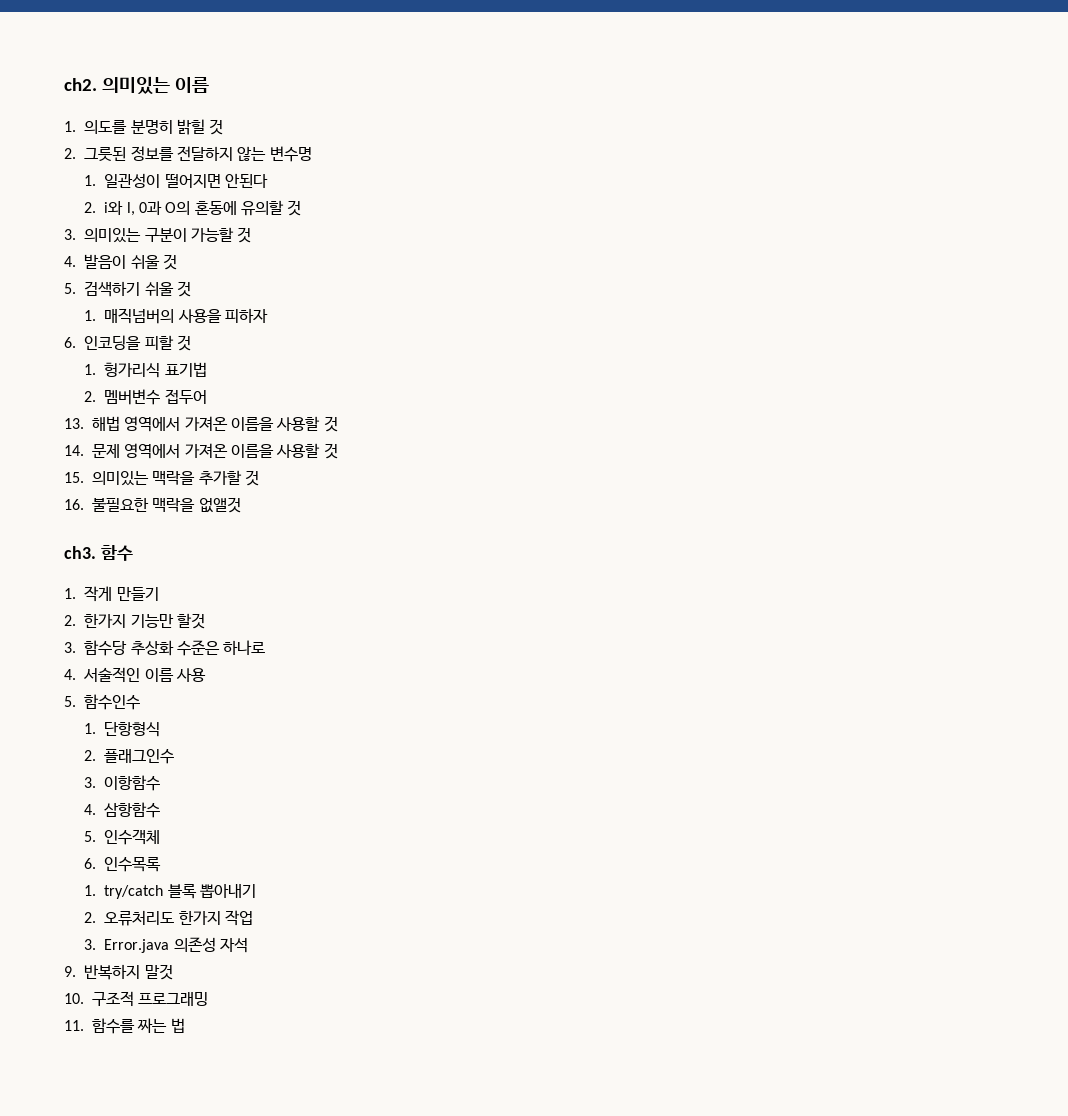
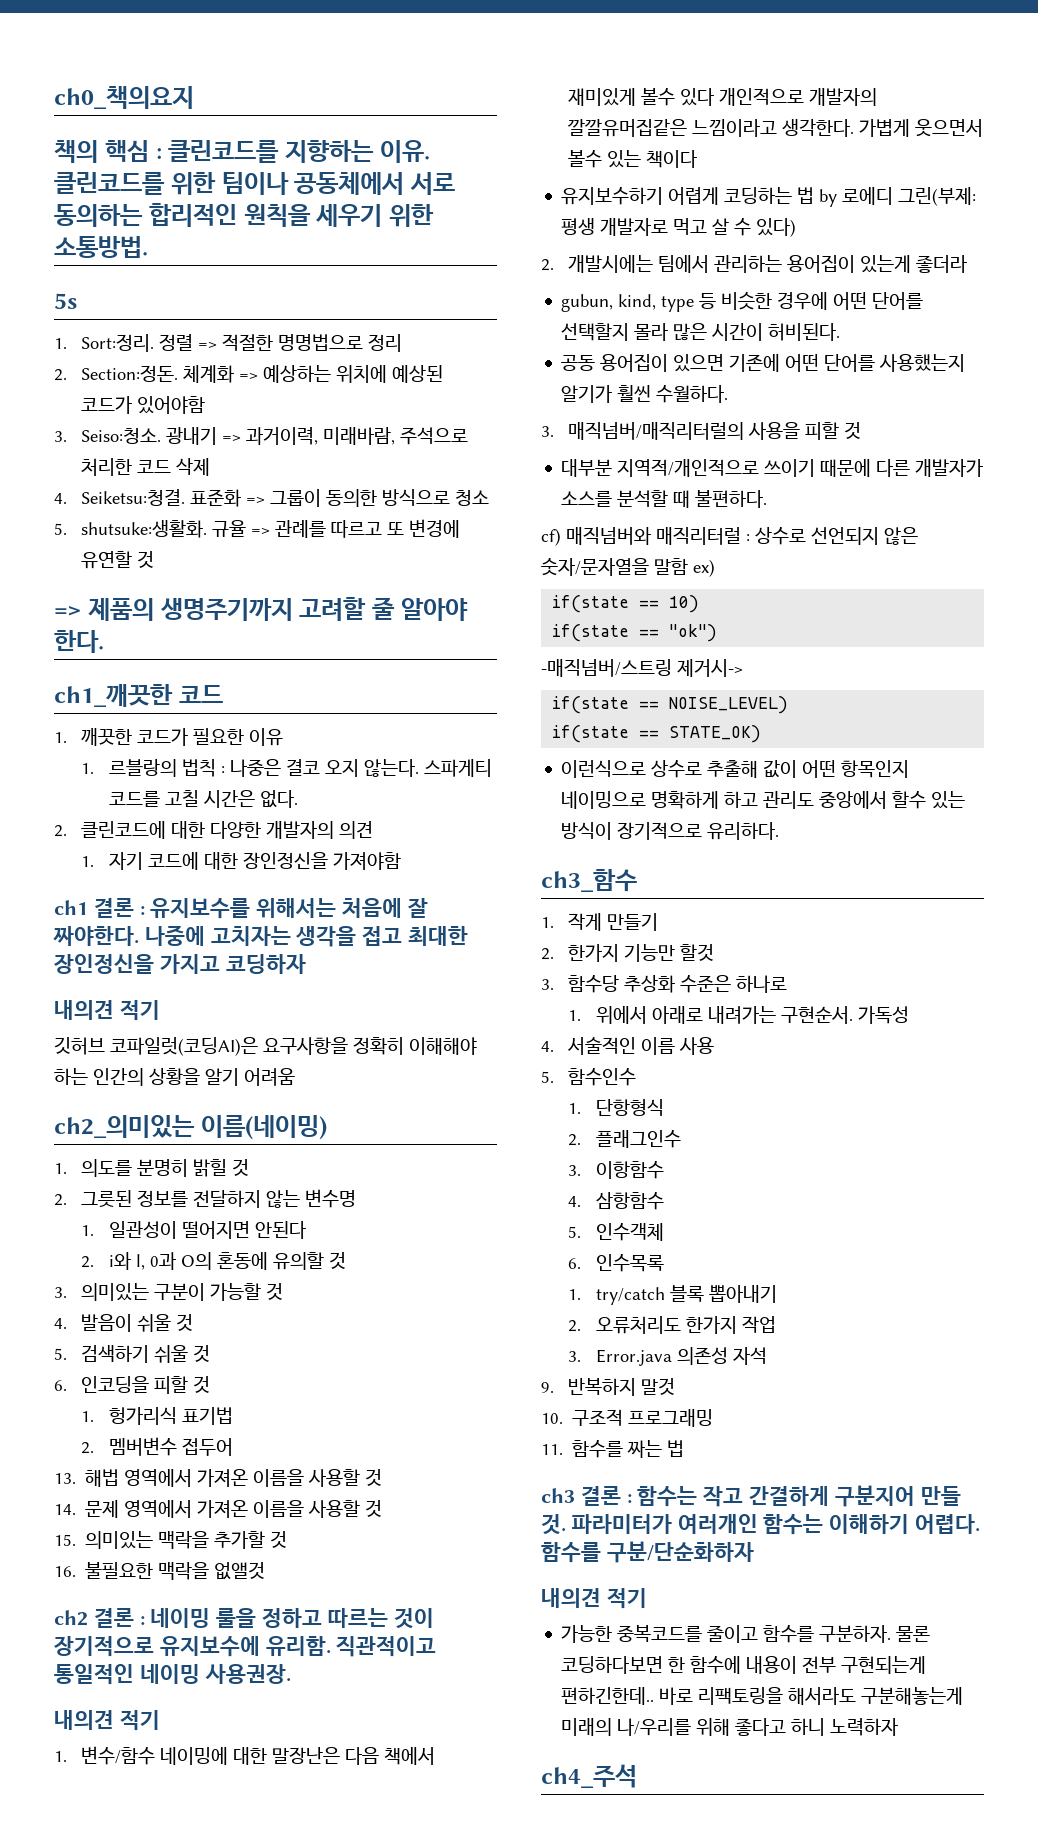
[64,76,209,94] ch2. 의미있는 이름 -> [54,86,194,109] [54,140,430,163] [54,172,455,195] [54,203,434,227] [54,236,148,258] [54,293,77,309] [54,334,403,352] [54,365,444,383] [81,396,206,414] [54,427,469,445] [81,458,211,476] [54,489,490,507] [54,519,461,538] [81,551,155,569] [54,597,468,621] [54,630,104,653] [54,684,223,707] [54,728,284,746] [81,759,492,777] [108,790,298,808] [54,821,374,839] [81,852,401,870] [54,898,428,919] [53,925,469,947] [54,954,306,974] [54,1000,160,1021] [54,1037,477,1056] [54,1068,295,1086] [54,1115,327,1140] ch0_책의요지 // 책의 핵심 : 클린코드를 지향하는 이유. 클린코드를 위한 팀이나 공동체에서 서로 동의하는 합리적인 원칙을 세우기 위한 소통방법. // 5s // 1. Sort:정리. 정렬 => 적절한 명명법으로 정리 // 2. Section:정돈. 체계화 => 예상하는 위치에 예상된 코드가 있어야함 // 3. Seiso:청소. 광내기 => 과거이력, 미래바람, 주석으로 처리한 코드 삭제 // 4. Seiketsu:청결. 표준화 => 그룹이 동의한 방식으로 청소 // 5. shutsuke:생활화. 규율 => 관례를 따르고 또 변경에 유연할 것 // => 제품의 생명주기까지 고려할 줄 알아야 한다. // ch1_깨끗한 코드 // 1. 깨끗한 코드가 필요한 이유 // 1. 르블랑의 법칙 : 나중은 결코 오지 않는다. 스파게티 코드를 고칠 시간은 없다. // 2. 클린코드에 대한 다양한 개발자의 의견 // 1. 자기 코드에 대한 장인정신을 가져야함 // ch1 결론 : 유지보수를 위해서는 처음에 잘 짜야한다. 나중에 고치자는 생각을 접고 최대한 장인정신을 가지고 코딩하자 // 내의견 적기 // 깃허브 코파일럿(코딩AI)은 요구사항을 정확히 이해해야 하는 인간의 상황을 알기 어려움 // ch2_의미있는 이름(네이밍)
[84,308,269,324] // 1. 매직넘버의 사용을 피하자 -> (211, 1353) none
[64,545,133,561] ch3. 함수 -> [54,1608,434,1629] [54,1636,437,1657] [54,1664,291,1685] [54,1710,160,1731] [54,1746,436,1765] [568,88,878,106] [567,119,984,137] [568,150,698,168] [561,187,977,207] [561,218,797,237] [541,255,968,273] [561,291,924,312] [561,323,841,341] [561,354,966,372] [561,385,729,403] [541,422,862,440] [561,459,984,477] [561,490,768,508] [541,527,918,546] [541,558,715,577] [552,595,700,613] [552,624,718,642] [541,659,743,677] [552,696,789,714] [552,725,762,743] [561,760,910,778] [561,791,966,809] [561,822,780,840] [541,869,637,892] ch2 결론 : 네이밍 룰을 정하고 따르는 것이 장기적으로 유지보수에 유리함. 직관적이고 통일적인 네이밍 사용권장. // 내의견 적기 // 1. 변수/함수 네이밍에 대한 말장난은 다음 책에서 재미있게 볼수 있다 개인적으로 개발자의 깔깔유머집같은 느낌이라고 생각한다. 가볍게 웃으면서 볼수 있는 책이다 // 유지보수하기 어렵게 코딩하는 법 by 로에디 그린(부제: 평생 개발자로 먹고 살 수 있다) // 2. 개발시에는 팀에서 관리하는 용어집이 있는게 좋더라 // gubun, kind, type 등 비슷한 경우에 어떤 단어를 선택할지 몰라 많은 시간이 허비된다. // 공동 용어집이 있으면 기존에 어떤 단어를 사용했는지 알기가 훨씬 수월하다. // 3. 매직넘버/매직리터럴의 사용을 피할 것 // 대부분 지역적/개인적으로 쓰이기 때문에 다른 개발자가 소스를 분석할 때 불편하다. // cf) 매직넘버와 매직리터럴 : 상수로 선언되지 않은 숫자/문자열을 말함 ex) // if(state == 10) // if(state == "ok") // -매직넘버/스트링 제거시-> // if(state == NOISE_LEVEL) // if(state == STATE_OK) // 이런식으로 상수로 추출해 값이 어떤 항목인지 네이밍으로 명확하게 하고 관리도 중앙에서 할수 있는 방식이 장기적으로 유리하다. // ch3_함수
(266, 647) none -> [568,1006,909,1024] // 1. 위에서 아래로 내려가는 구현순서. 가독성
(185, 1025) none -> [541,1485,961,1507] [541,1514,981,1535] [541,1541,754,1563] [541,1588,647,1609] [561,1624,931,1643] [561,1656,927,1674] [561,1687,964,1705] [561,1718,899,1736] [541,1764,637,1788] // ch3 결론 : 함수는 작고 간결하게 구분지어 만들 것. 파라미터가 여러개인 함수는 이해하기 어렵다. 함수를 구분/단순화하자 // 내의견 적기 // 가능한 중복코드를 줄이고 함수를 구분하자. 물론 코딩하다보면 한 함수에 내용이 전부 구현되는게 편하긴한데.. 바로 리팩토링을 해서라도 구분해놓는게 미래의 나/우리를 위해 좋다고 하니 노력하자 // ch4_주석

